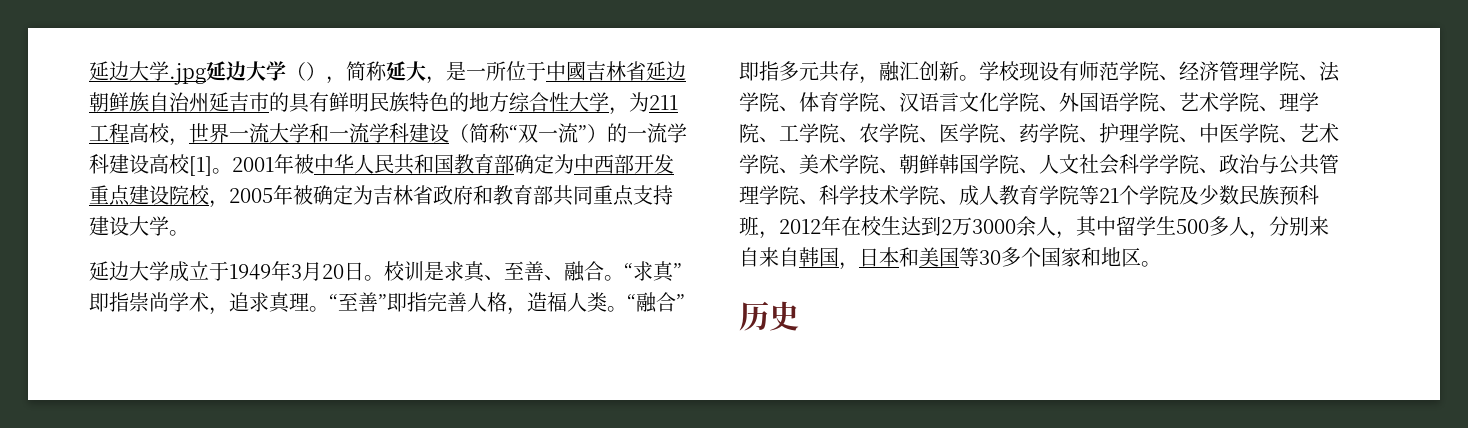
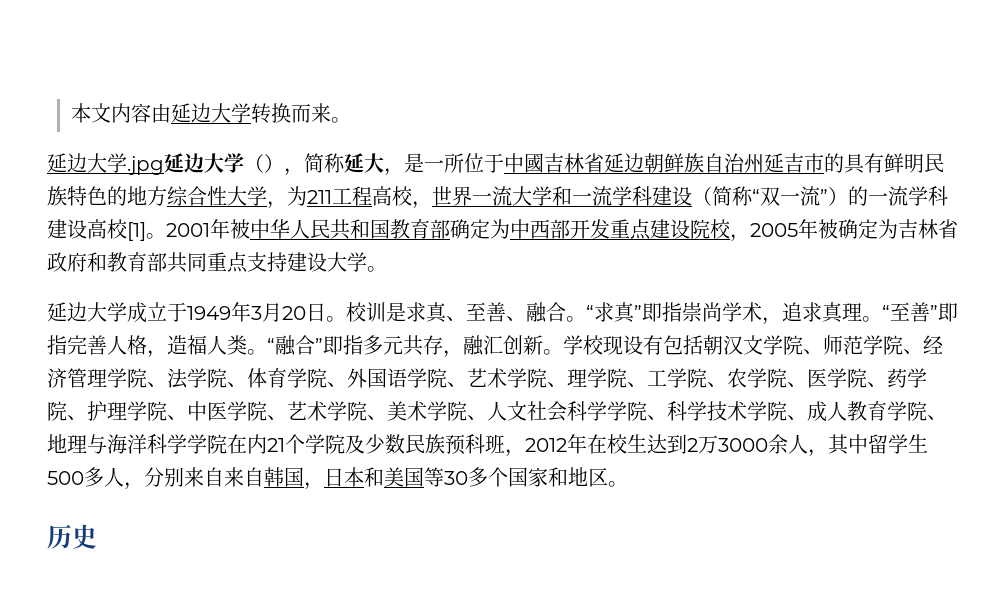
(89, 71) none -> [70,103,351,124] 本文内容由延边大学转换而来。 //
(1079, 71) none -> [663,335,823,355] 包括朝汉文学院、
[899,92,1059,112] 汉语言文化学院、 -> (347, 384) none
[899,154,1039,174] 朝鲜韩国学院、 -> (487, 417) none
[1219,154,1339,175] [739,185,819,205] 政治与公共管理学院、 -> (667, 417) none
[1079,185,1099,205] 等 -> [927,415,947,420] [47,434,267,454] 、地理与海洋科学学院在内

